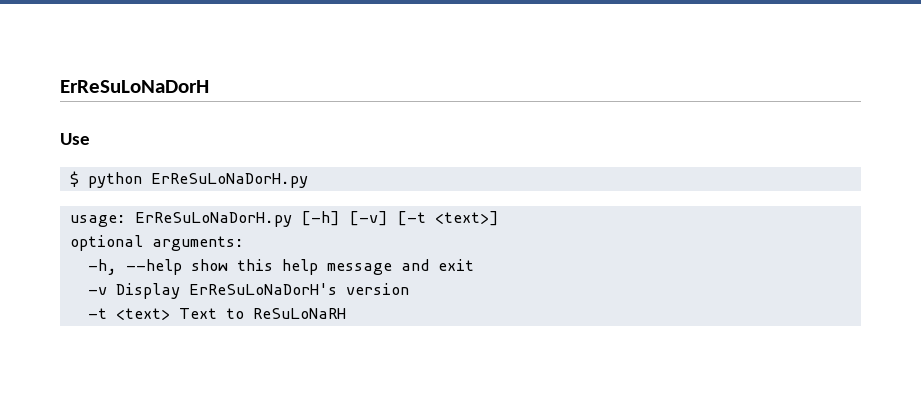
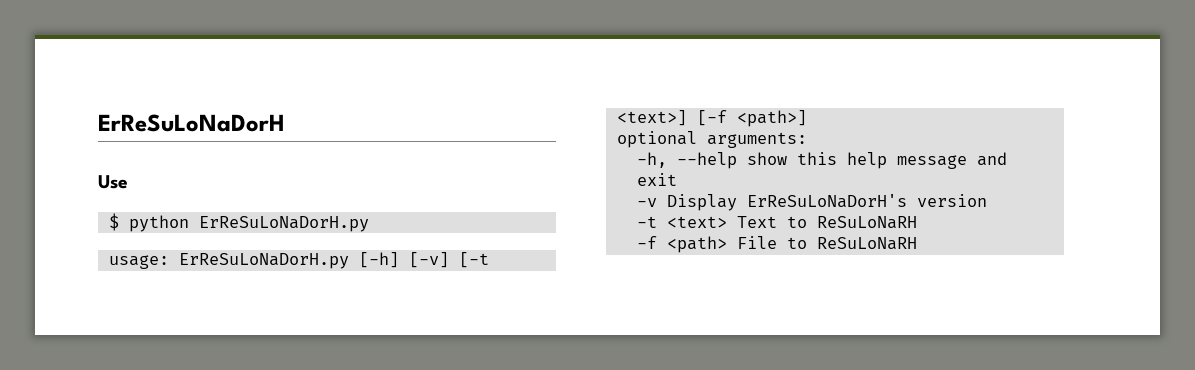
(499, 218) none -> [696,110,807,127] [-f <path>]
(346, 313) none -> [636,236,917,253] // -f <path> File to ReSuLoNaRH

